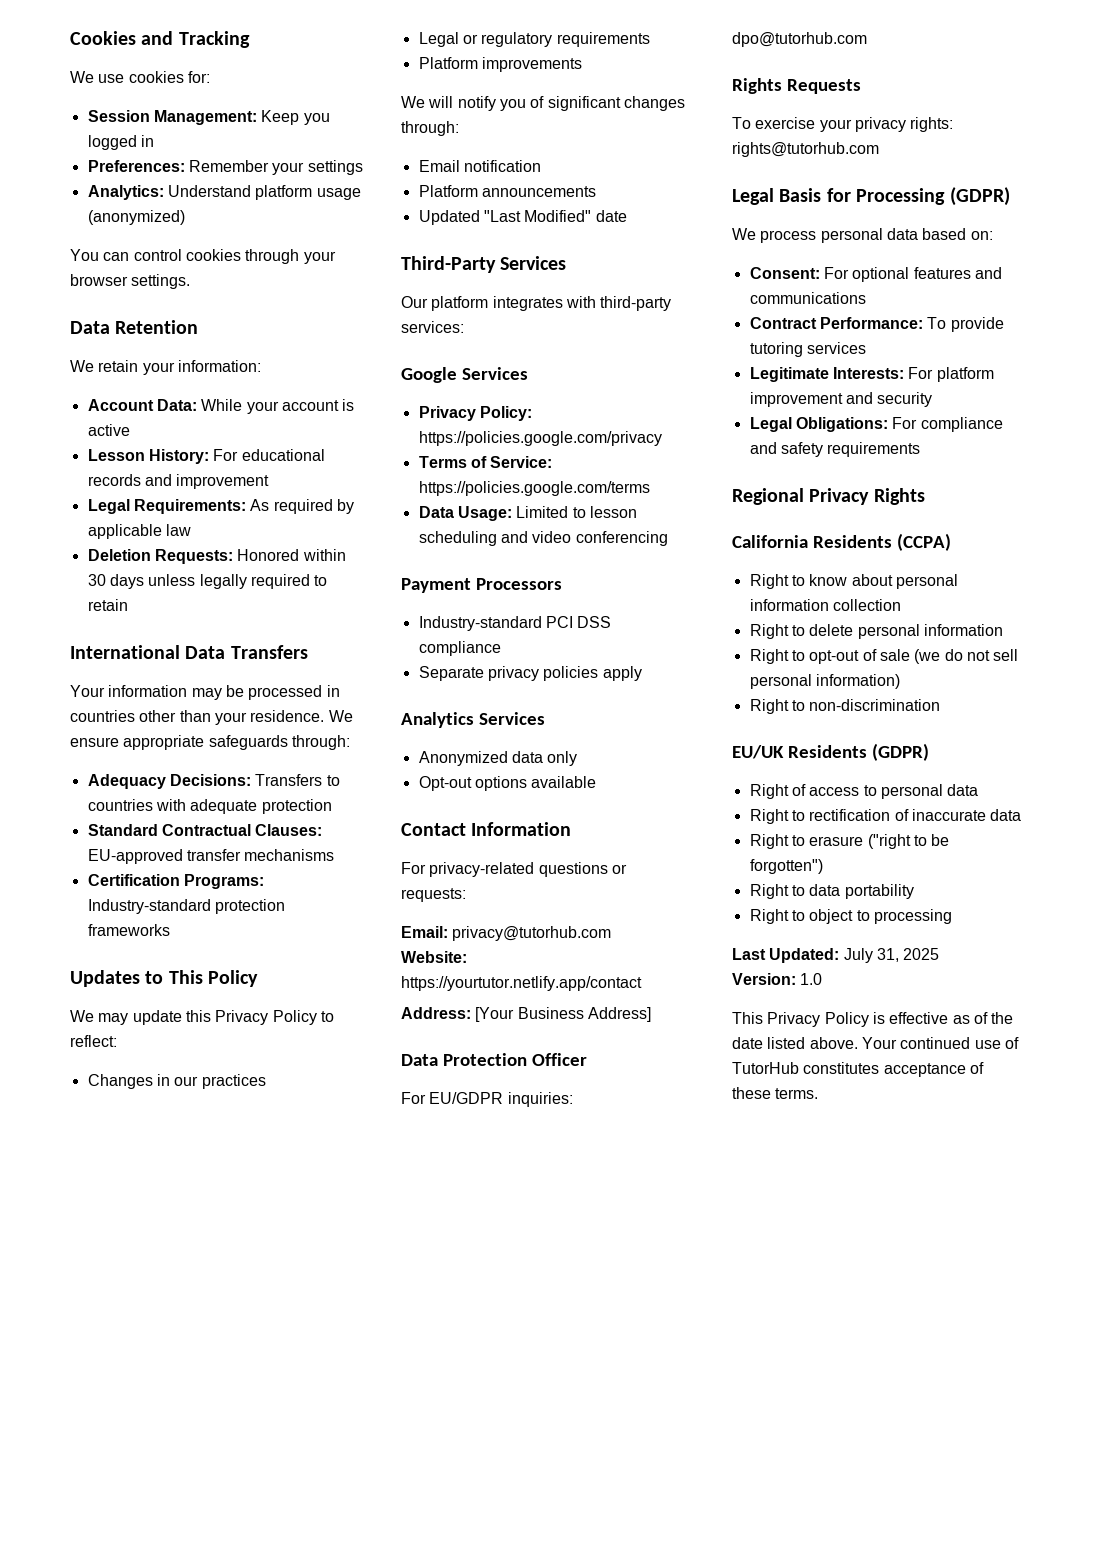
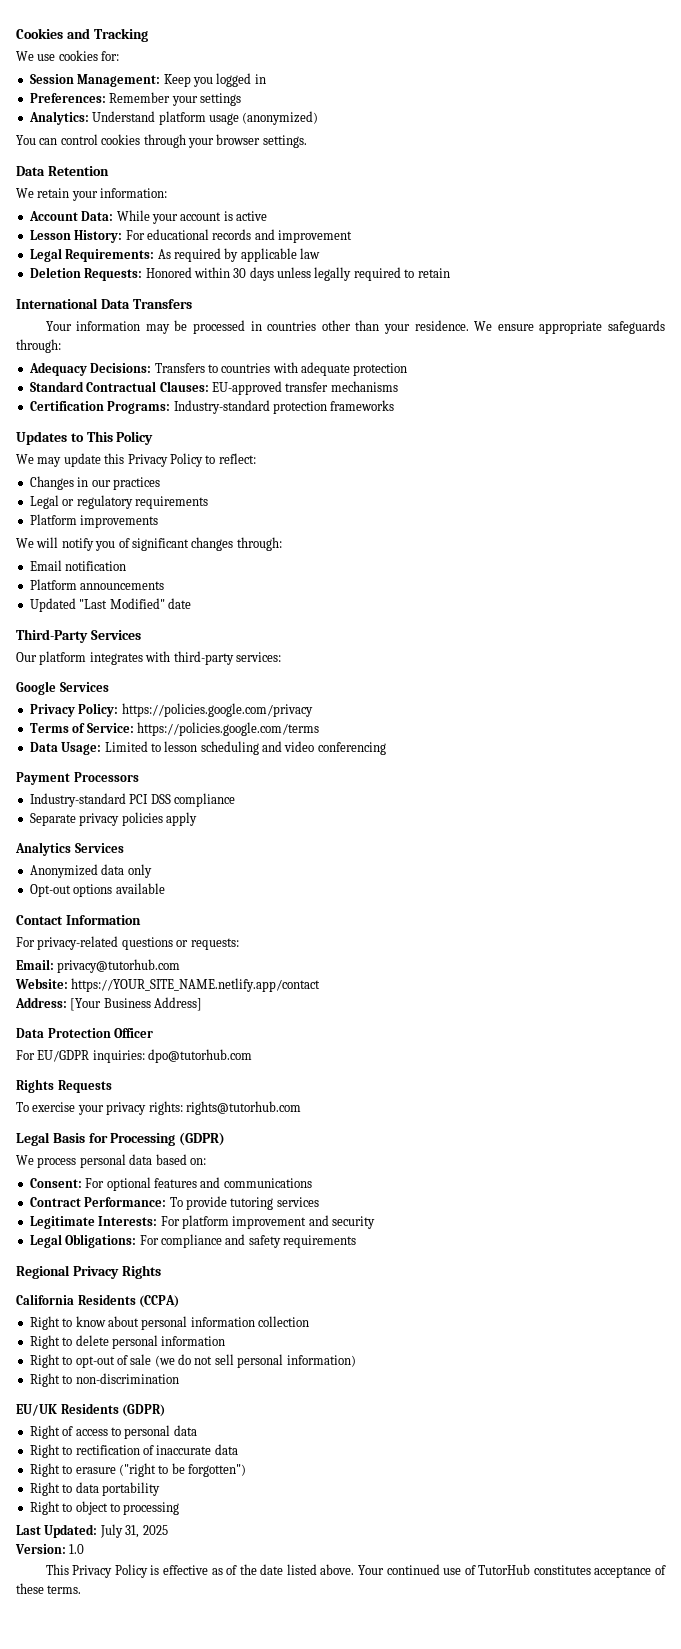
[401,976,642,991] https://yourtutor.netlify.app/contact -> [71,978,321,992] https://YOUR_SITE_NAME.netlify.app/contact

